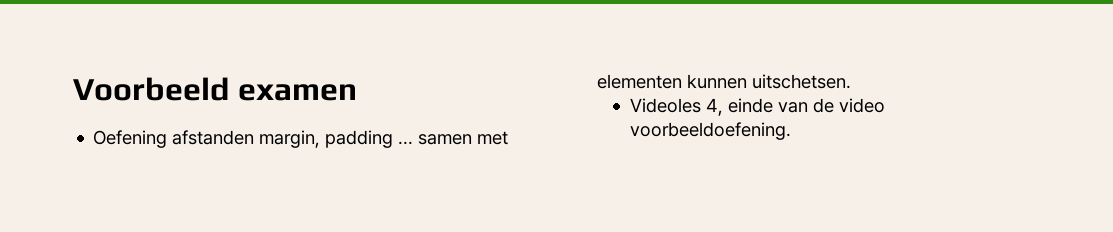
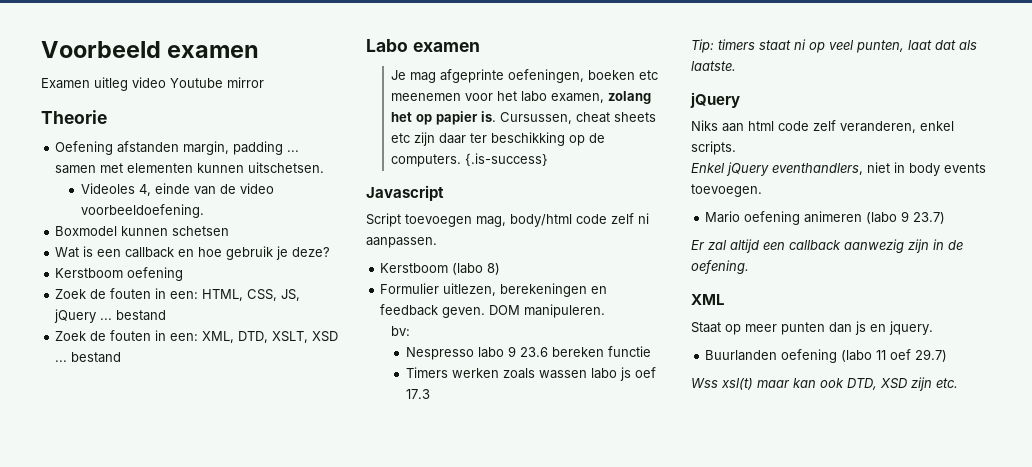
(357, 92) none -> [41,77,264,91] [41,110,107,124] // Examen uitleg video Youtube mirror // Theorie
(791, 131) none -> [55,226,230,236] [55,246,331,260] [55,267,184,281] [55,288,301,301] [54,309,167,323] [55,330,339,343] [55,352,122,363] [366,39,480,52] [391,69,659,83] [391,91,652,104] [391,111,657,125] [391,132,606,146] [391,153,549,167] [366,185,444,201] [366,213,649,227] [366,237,437,248] [380,263,501,275] [380,283,608,297] [380,304,606,318] [391,326,411,336] [405,346,651,360] [405,367,656,381] [405,389,430,399] [691,39,977,53] [691,61,736,71] [690,92,740,108] [691,120,954,133] [691,141,736,155] [691,162,986,176] [691,184,762,197] [705,211,946,225] [691,239,963,253] [691,260,749,274] [691,294,724,305] [691,321,933,335] [705,349,948,363] [691,377,958,391] // Boxmodel kunnen schetsen // Wat is een callback en hoe gebruik je deze? // Kerstboom oefening // Zoek de fouten in een: HTML, CSS, JS, jQuery ... bestand // Zoek de fouten in een: XML, DTD, XSLT, XSD ... bestand // Labo examen // Je mag afgeprinte oefeningen, boeken etc meenemen voor het labo examen, zolang het op papier is. Cursussen, cheat sheets etc zijn daar ter beschikking op de computers. {.is-success} // Javascript // Script toevoegen mag, body/html code zelf ni aanpassen. // Kerstboom (labo 8) // Formulier uitlezen, berekeningen en feedback geven. DOM manipuleren. // bv: // Nespresso labo 9 23.6 bereken functie // Timers werken zoals wassen labo js oef 17.3 // Tip: timers staat ni op veel punten, laat dat als laatste. // jQuery // Niks aan html code zelf veranderen, enkel scripts. // Enkel jQuery eventhandlers, niet in body events toevoegen. // Mario oefening animeren (labo 9 23.7) // Er zal altijd een callback aanwezig zijn in de oefening. // XML // Staat op meer punten dan js en jquery. // Buurlanden oefening (labo 11 oef 29.7) // Wss xsl(t) maar kan ook DTD, XSD zijn etc.

